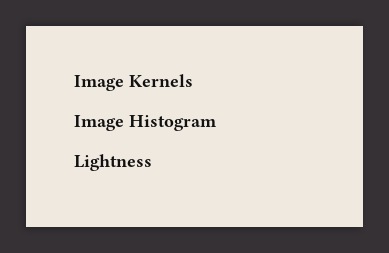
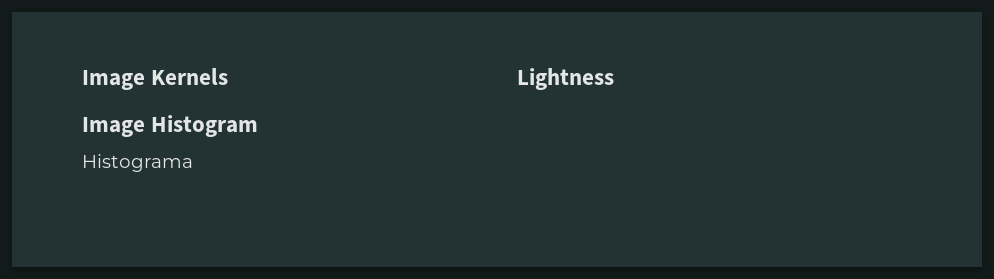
(217, 123) none -> [82,154,193,172] // Histograma

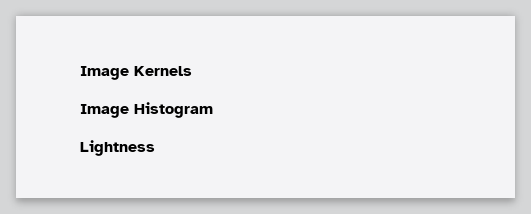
[82,154,193,172] // Histograma -> (213, 110) none

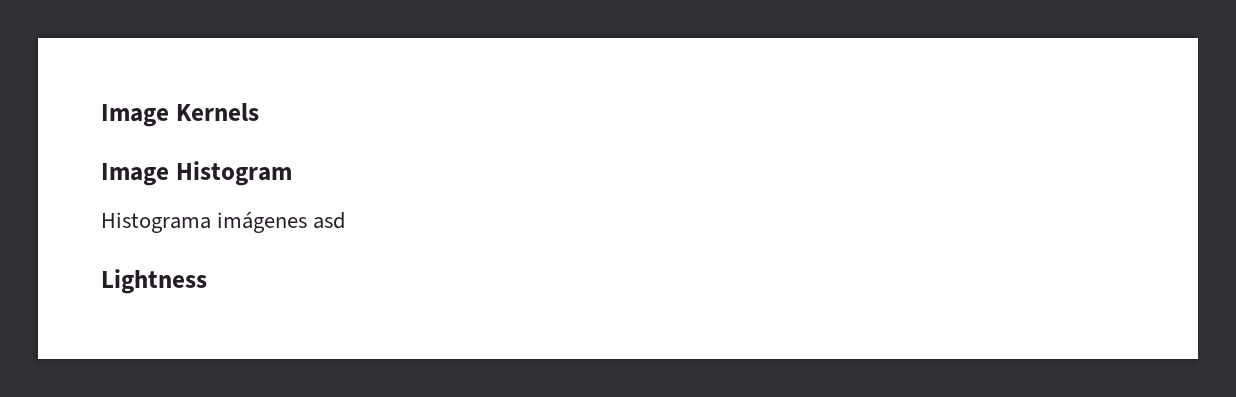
(213, 110) none -> [101,211,346,233] // Histograma imágenes asd

